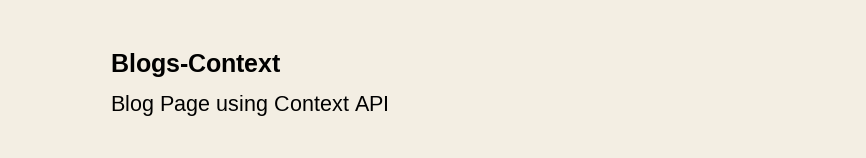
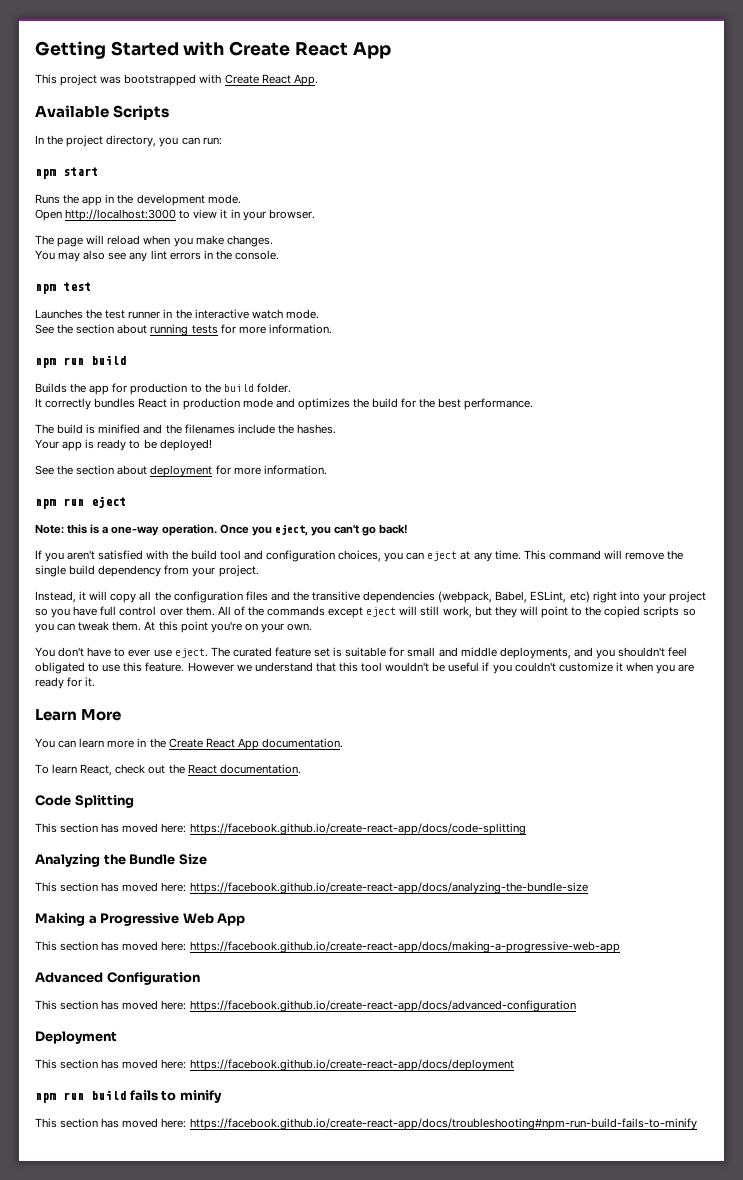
[111,53,281,77] [111,95,389,116] Blogs-Context // Blog Page using Context API -> [35,41,391,59] [35,74,318,86] [35,105,170,120] [35,135,222,147] [35,167,98,179] [35,194,241,206] [35,209,315,221] [35,235,273,247] [35,250,279,262] [35,282,91,294] [35,309,319,319] [35,324,332,336] [35,355,126,368] [35,383,291,395] [35,398,534,410] [35,424,336,434] [35,439,212,451] [35,465,327,477] [35,496,126,509] [35,524,409,536] [35,550,684,562] [35,565,259,577] [35,591,706,603] [35,606,696,618] [35,621,313,633] [35,647,688,659] [35,662,695,674] [35,677,96,689] [35,709,122,721] [35,738,343,750] [35,764,301,776] [35,795,134,808] [35,823,526,835] [35,854,207,867] [35,882,588,894] [35,913,246,926] [35,941,620,953] [35,972,200,985] [35,1000,576,1012] [35,1031,117,1044] [35,1059,514,1071] [35,1090,222,1103] [35,1118,697,1130] Getting Started with Create React App // This project was bootstrapped with Create React App. // Available Scripts // In the project directory, you can run: // npm start // Runs the app in the development mode. // Open http://localhost:3000 to view it in your browser. // The page will reload when you make changes. // You may also see any lint errors in the console. // npm test // Launches the test runner in the interactive watch mode. // See the section about running tests for more information. // npm run build // Builds the app for production to the build folder. // It correctly bundles React in production mode and optimizes the build for the best performance. // The build is minified and the filenames include the hashes. // Your app is ready to be deployed! // See the section about deployment for more information. // npm run eject // Note: this is a one-way operation. Once you eject, you can't go back! // If you aren't satisfied with the build tool and configuration choices, you can eject at any time. This command will remove the single build dependency from your project. // Instead, it will copy all the configuration files and the transitive dependencies (webpack, Babel, ESLint, etc) right into your project so you have full control over them. All of the commands except eject will still work, but they will point to the copied scripts so you can tweak them. At this point you're on your own. // You don't have to ever use eject. The curated feature set is suitable for small and middle deployments, and you shouldn't feel obligated to use this feature. However we understand that this tool wouldn't be useful if you couldn't customize it when you are ready for it. // Learn More // You can learn more in the Create React App documentation. // To learn React, check out the React documentation. // Code Splitting // This section has moved here: https://facebook.github.io/create-react-app/docs/code-splitting // Analyzing the Bundle Size // This section has moved here: https://facebook.github.io/create-react-app/docs/analyzing-the-bundle-size // Making a Progressive Web App // This section has moved here: https://facebook.github.io/create-react-app/docs/making-a-progressive-web-app // Advanced Configuration // This section has moved here: https://facebook.github.io/create-react-app/docs/advanced-configuration // Deployment // This section has moved here: https://facebook.github.io/create-react-app/docs/deployment // npm run build fails to minify // This section has moved here: https://facebook.github.io/create-react-app/docs/troubleshooting#npm-run-build-fails-to-minify

